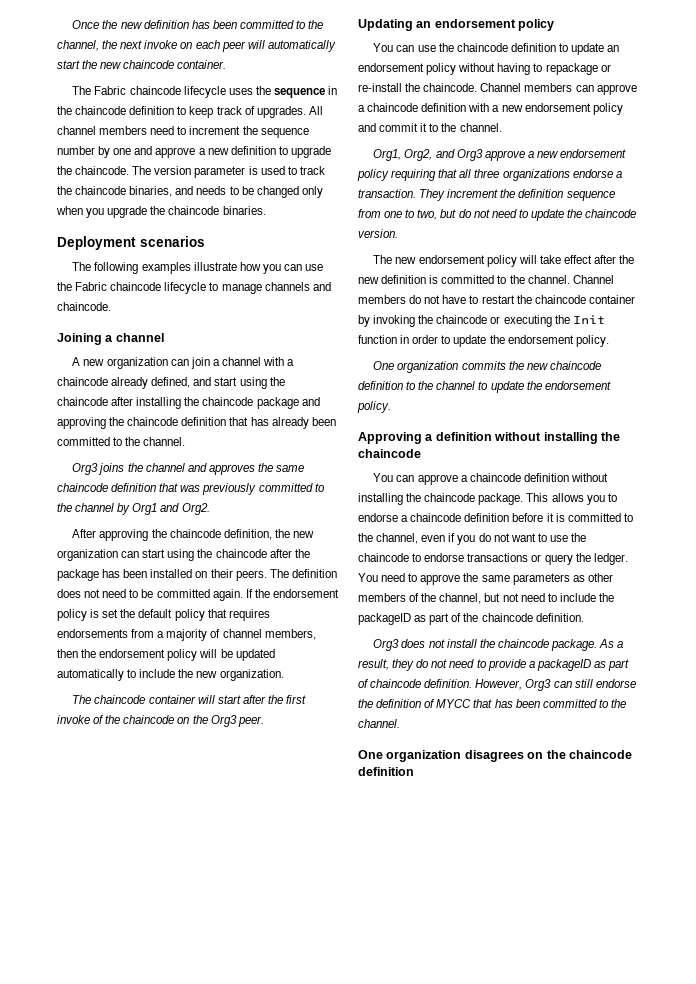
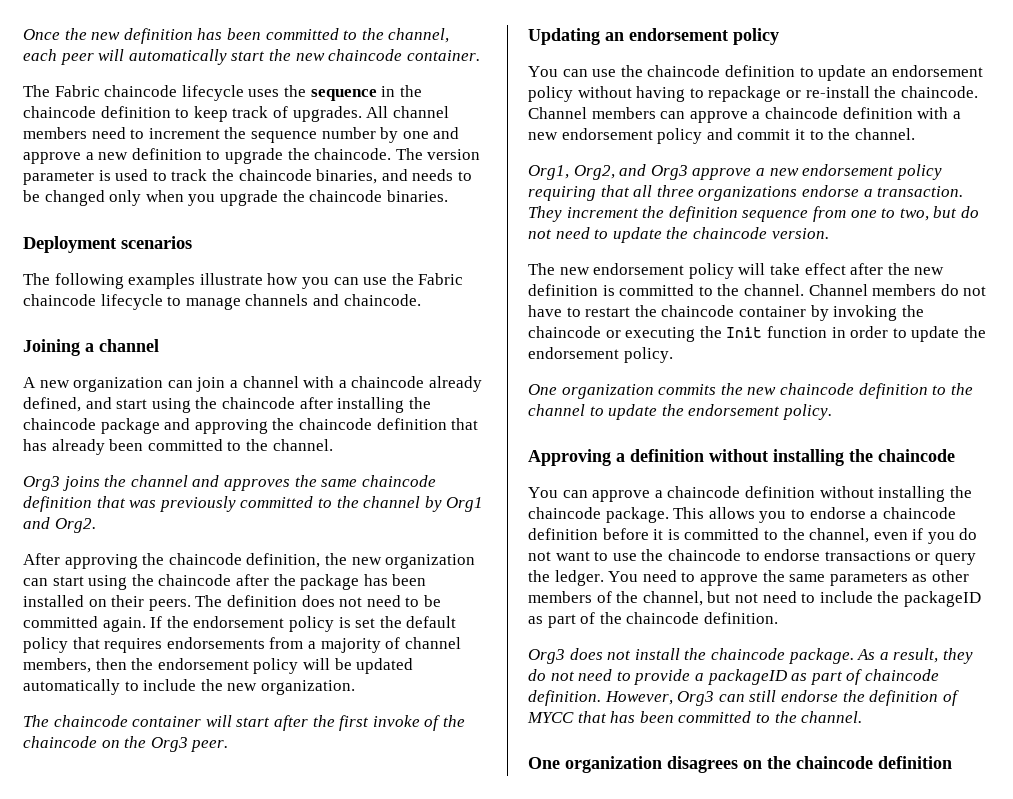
[102,40,193,49] the next invoke on -> (450, 35) none

